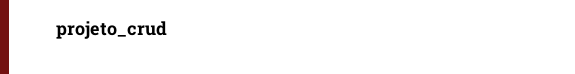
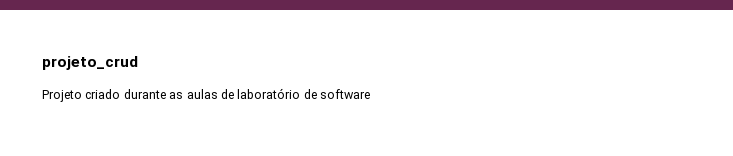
(167, 30) none -> [42,88,370,102] // Projeto criado durante as aulas de laboratório de software

